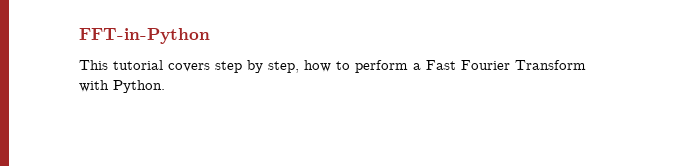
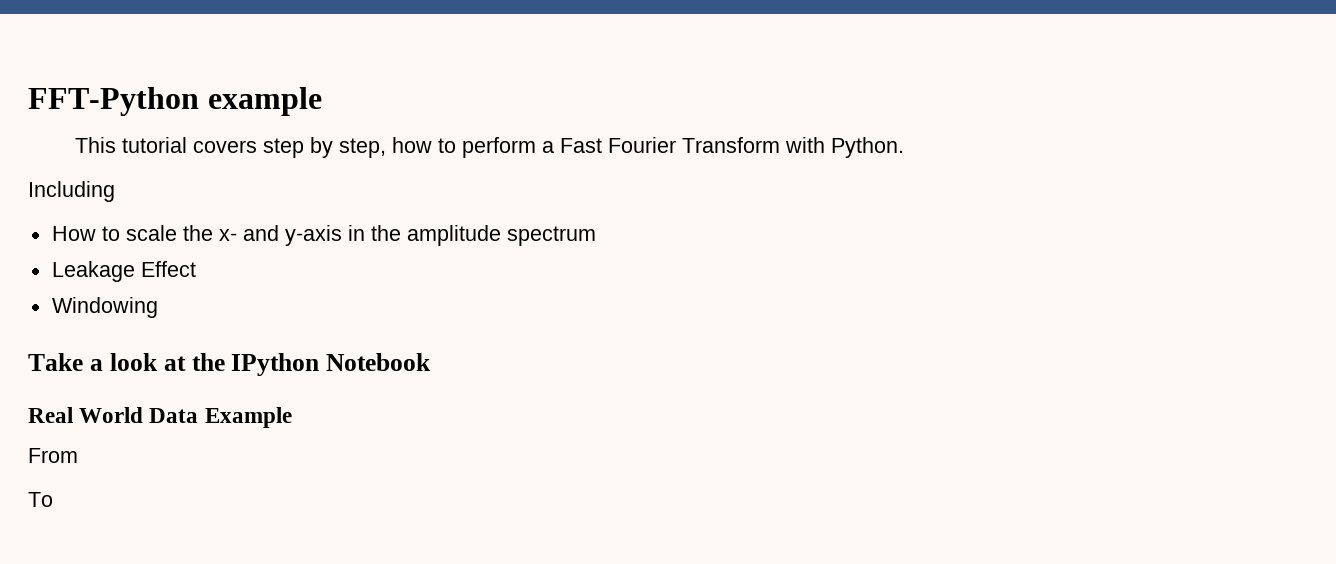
[79,28,210,44] FFT-in-Python -> [28,87,322,116] FFT-Python example
(165, 86) none -> [28,181,115,202] [51,225,596,246] [51,261,196,282] [51,297,158,318] [28,353,432,376] [28,407,292,428] [28,448,78,463] [28,492,53,507] // Including // How to scale the x- and y-axis in the amplitude spectrum // Leakage Effect // Windowing // Take a look at the IPython Notebook // Real World Data Example // From // To

